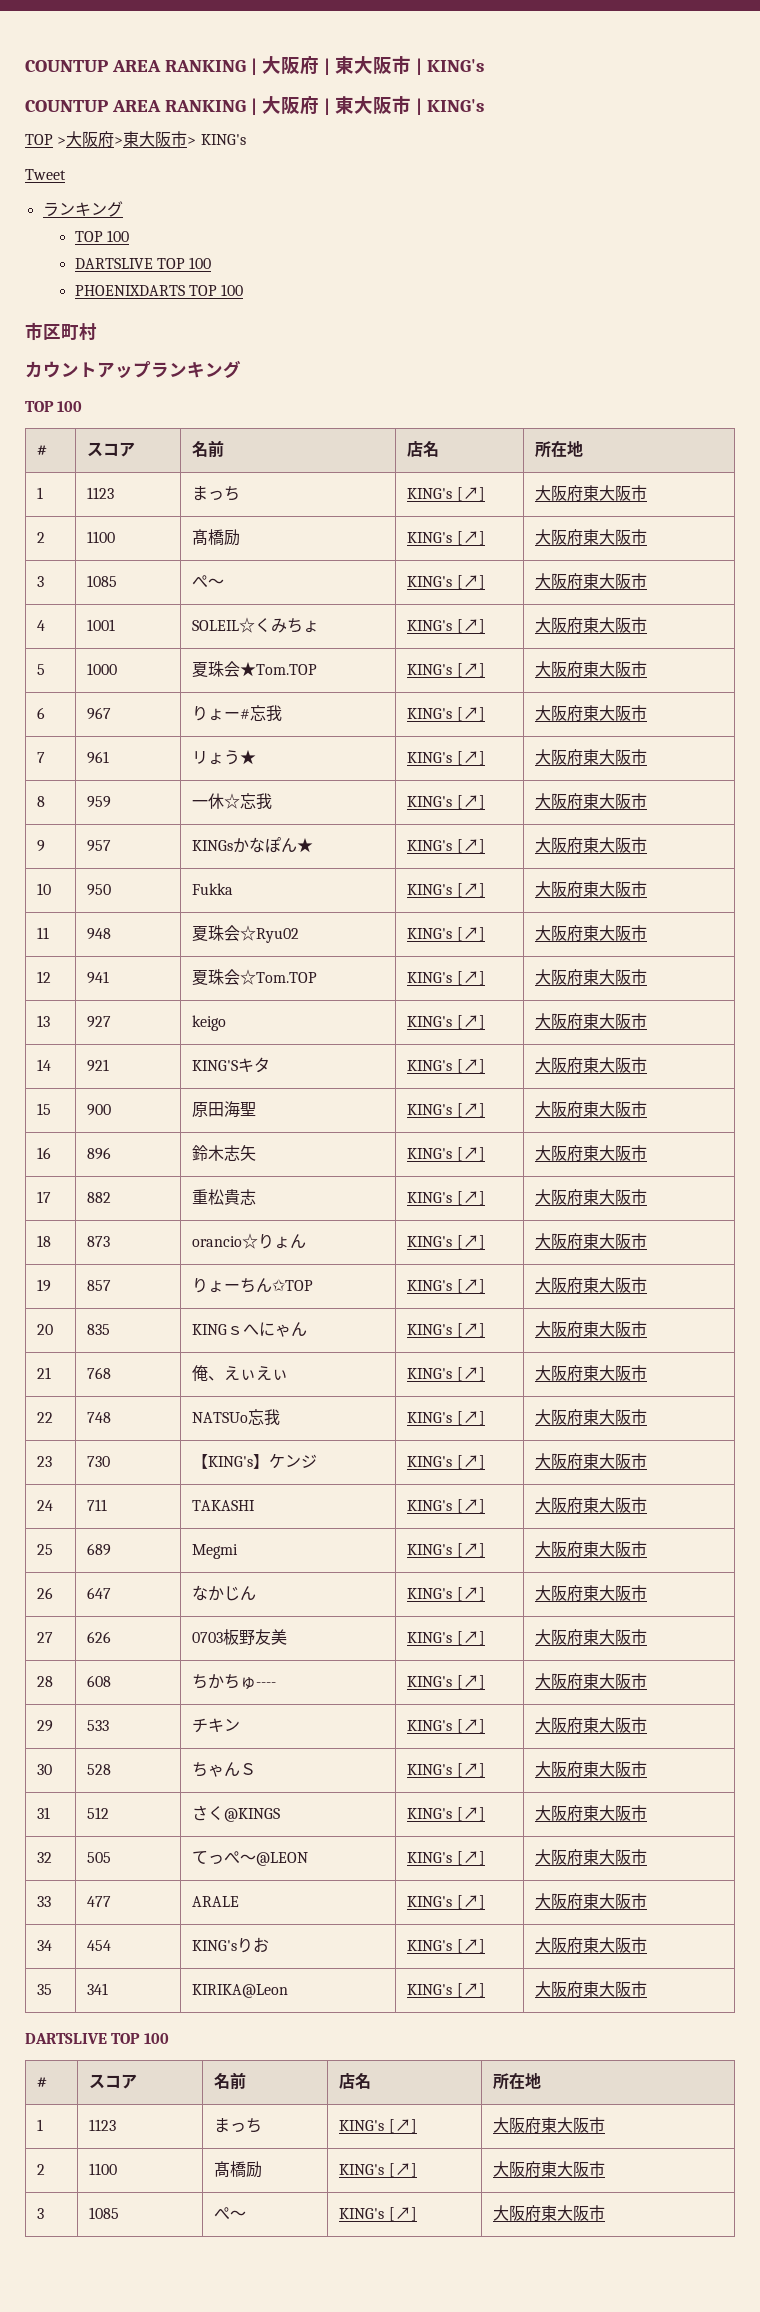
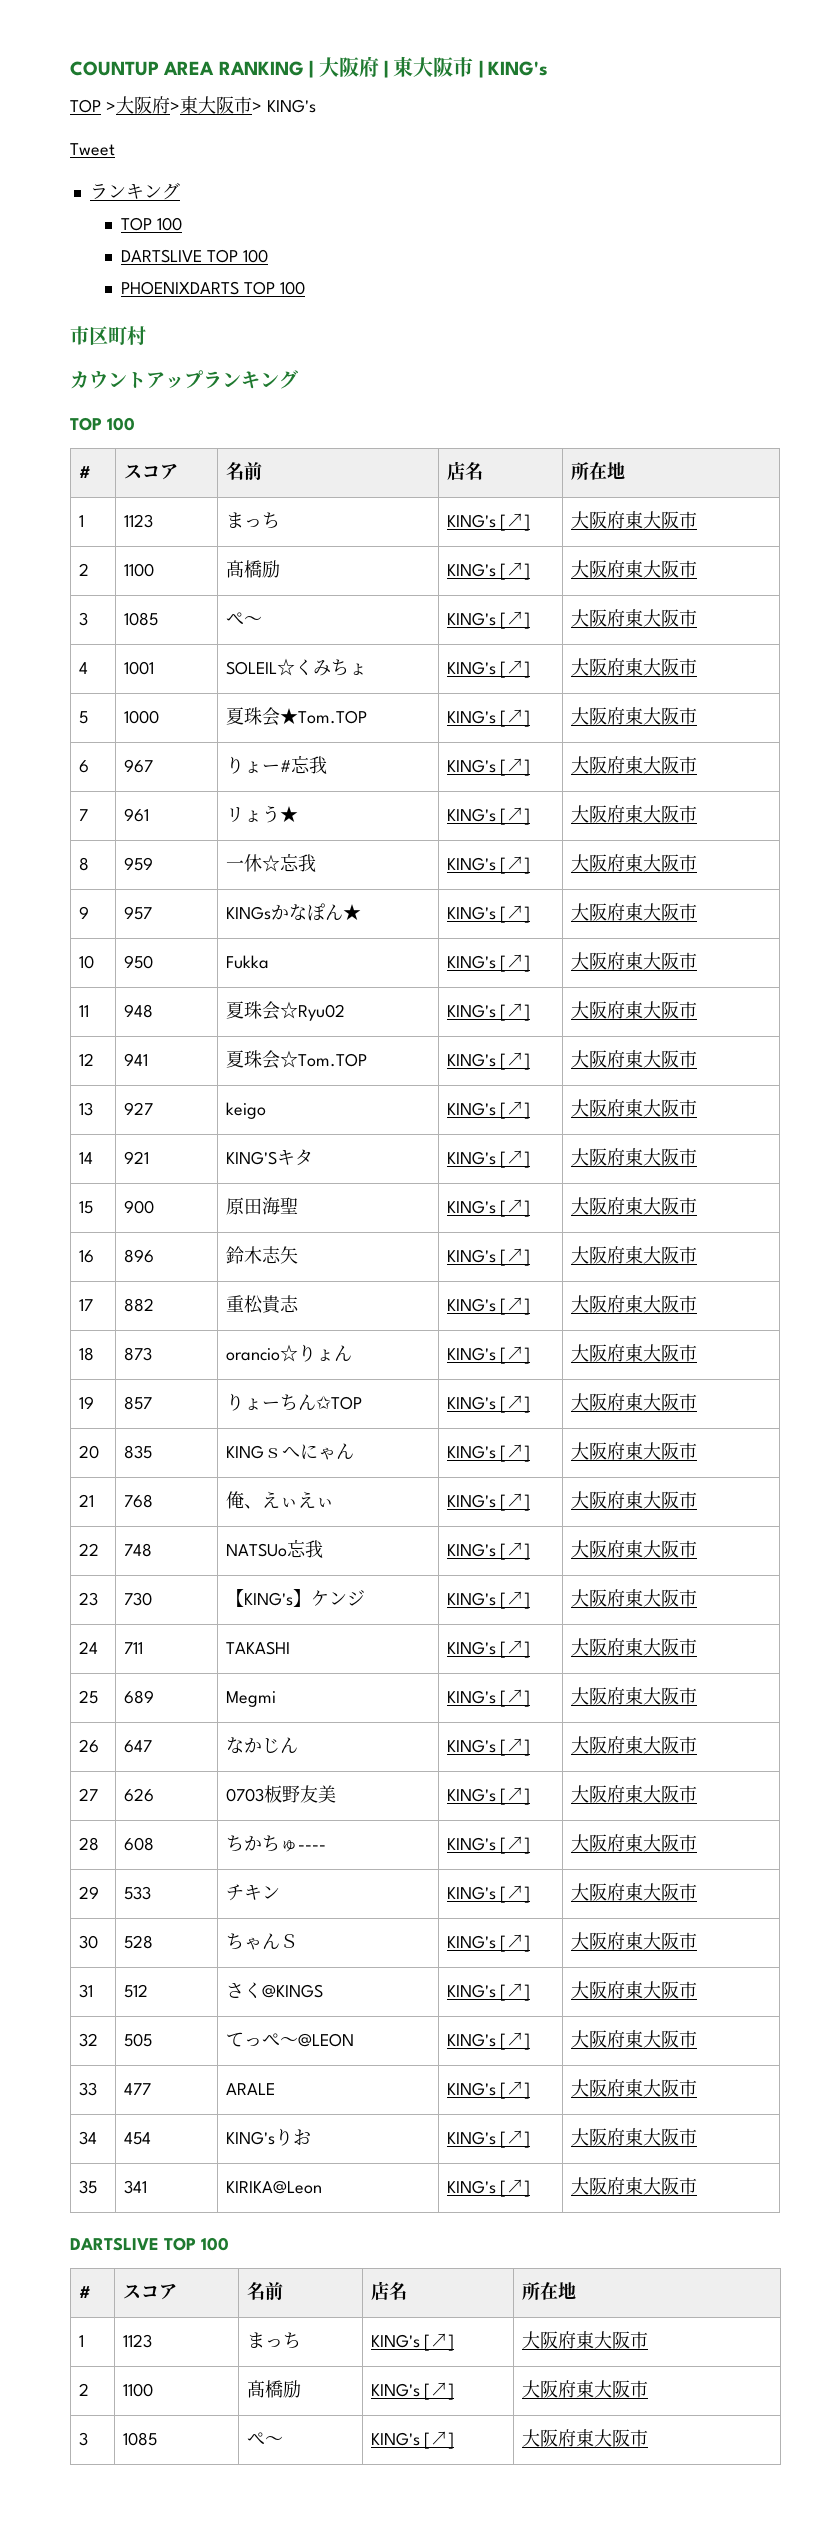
[25,96,484,115] // COUNTUP AREA RANKING | 大阪府 | 東大阪市 | KING's -> (549, 68) none

